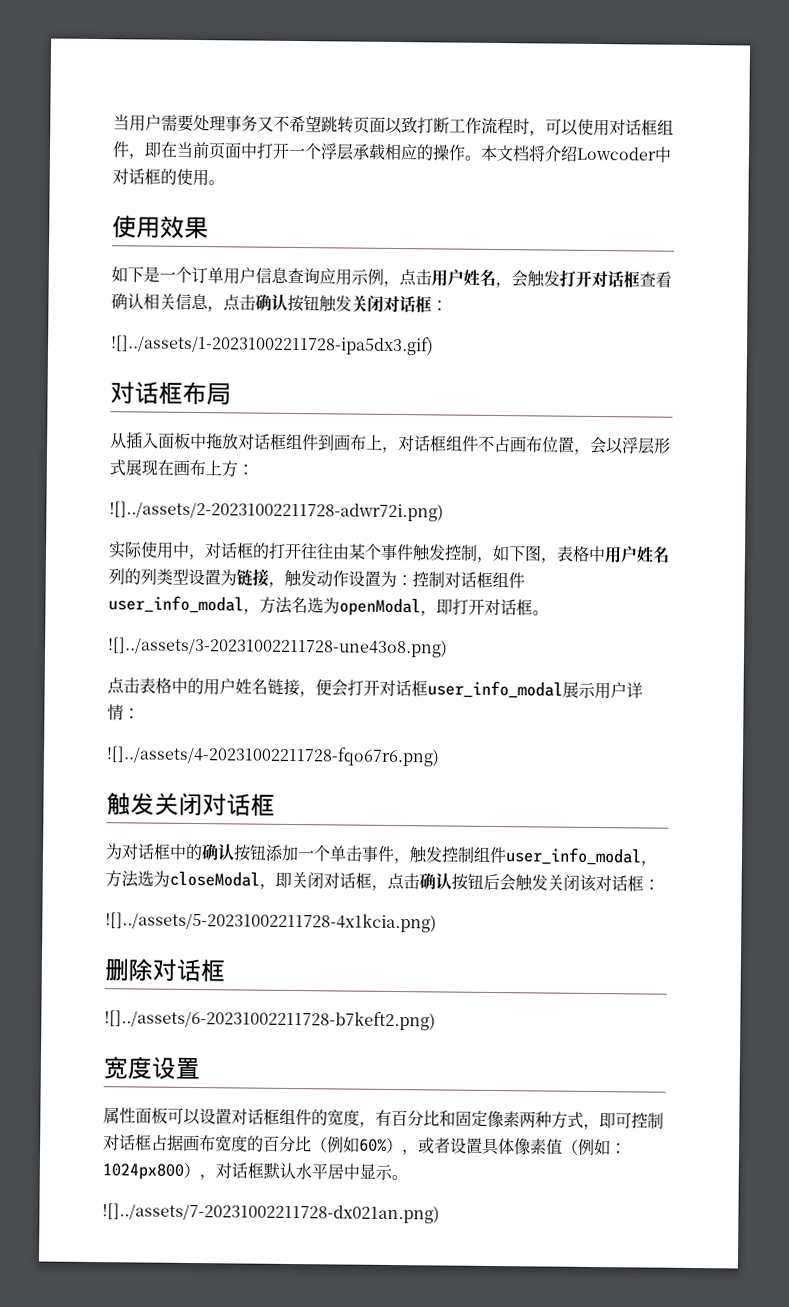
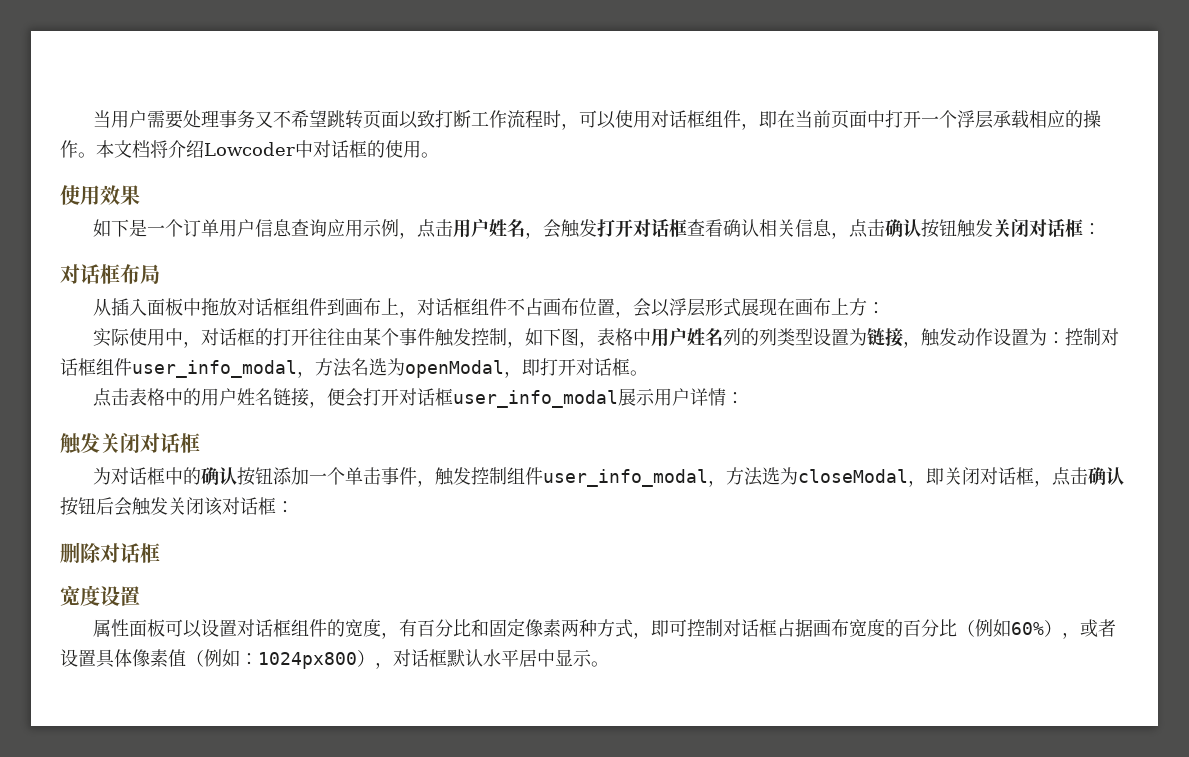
[110,334,434,356] // ![]../assets/1-20231002211728-ipa5dx3.gif) -> (1102, 229) none
[109,501,444,522] // ![]../assets/2-20231002211728-adwr72i.png) -> (886, 308) none
[107,637,448,658] // ![]../assets/3-20231002211728-une43o8.png) -> (648, 373) none
[106,745,440,767] // ![]../assets/4-20231002211728-fqo67r6.png) -> (745, 398) none
[105,911,437,933] // ![]../assets/5-20231002211728-4x1kcia.png) -> (294, 507) none
[104,1009,436,1031] // ![]../assets/6-20231002211728-b7keft2.png) -> (160, 553) none
[102,1203,440,1224] // ![]../assets/7-20231002211728-dx021an.png) -> (609, 664) none

